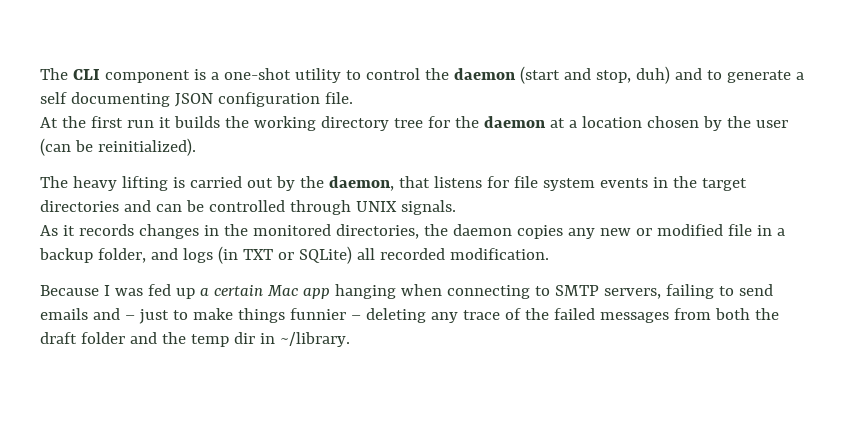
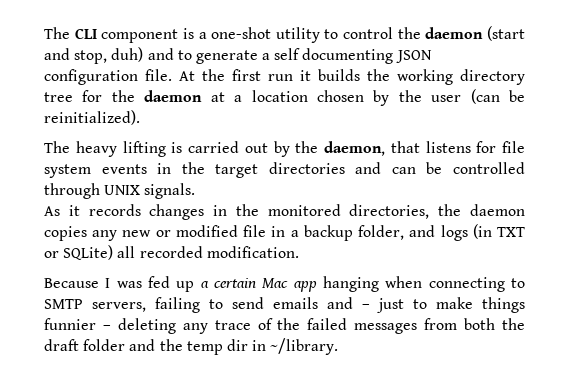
(353, 98) // -> (172, 75) none

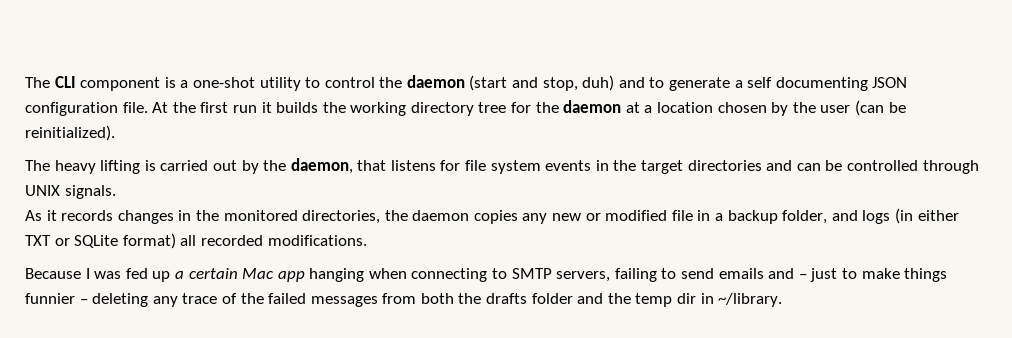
(492, 231) none -> [917,210,959,221] either
[63,245,114,260] SQLite) -> [74,233,176,249] SQLite format)
[206,246,299,258] modification. -> [267,235,367,246] modifications.
[44,339,79,351] draft -> [486,293,528,304] drafts

